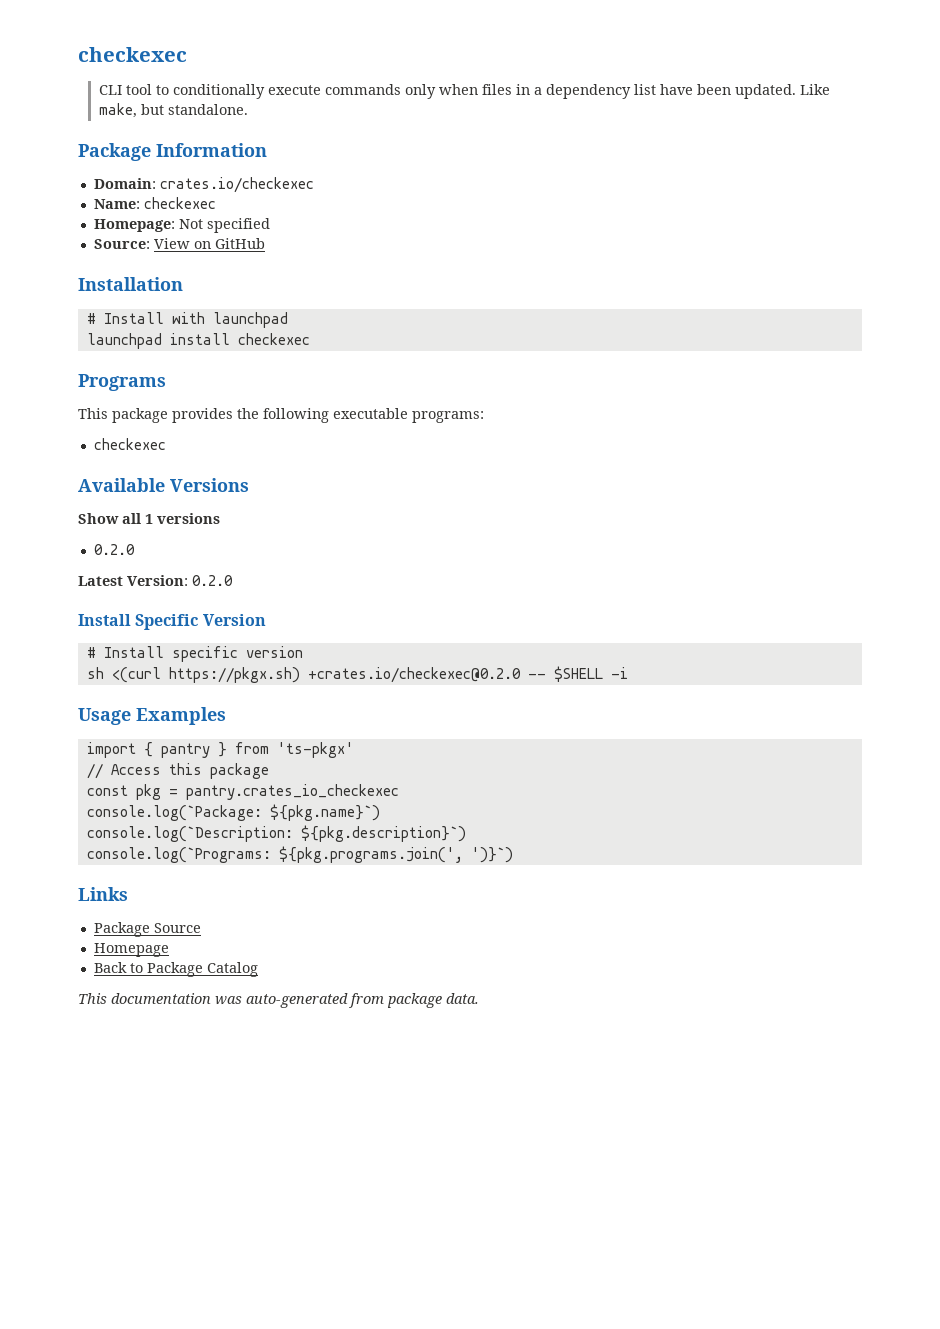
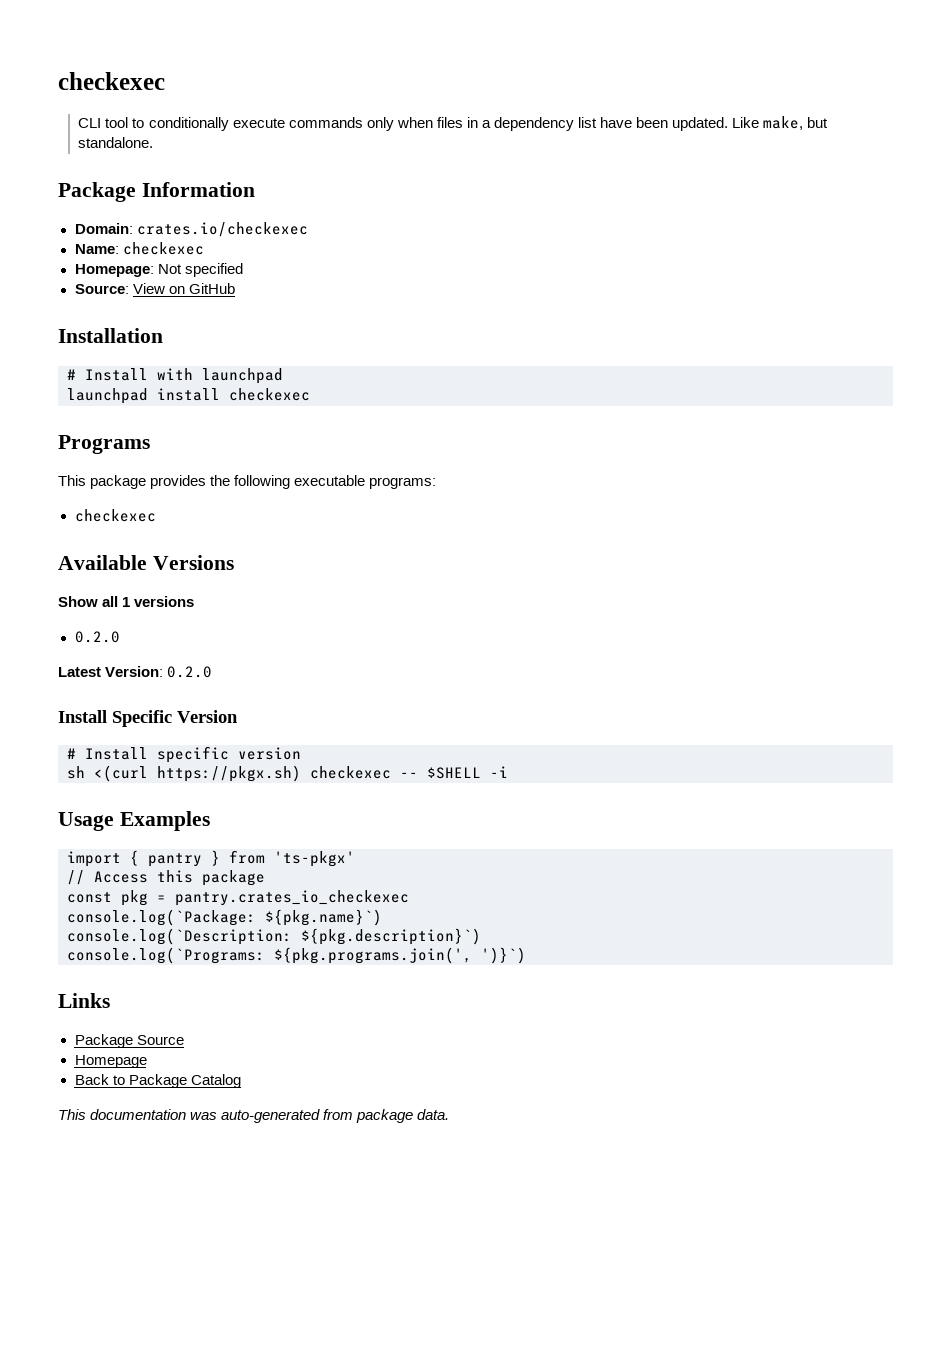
[307,667,521,683] +crates.io/checkexec@0.2.0 -> [310,766,391,779] checkexec

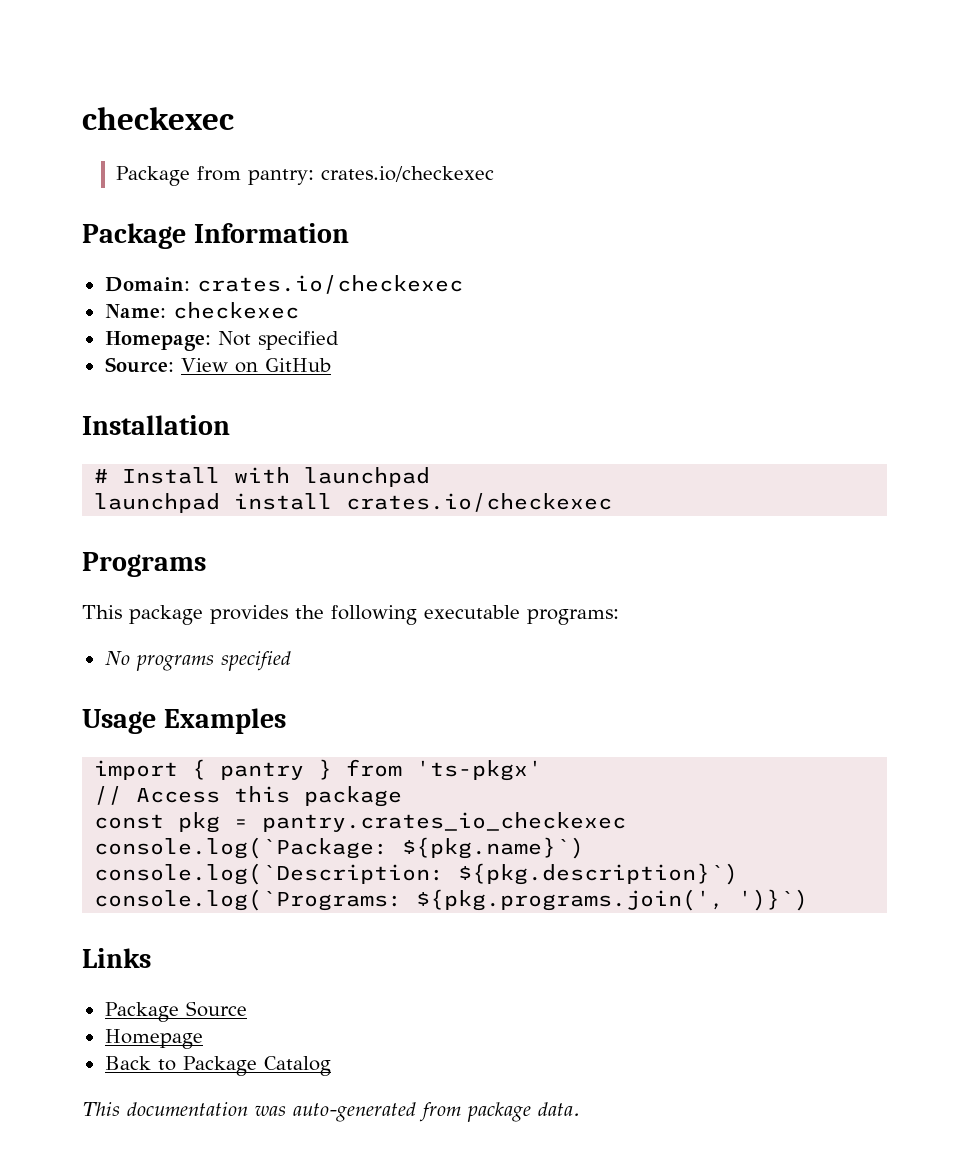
[58,72,165,90] [78,116,829,131] [78,137,154,148] checkexec // CLI tool to conditionally execute commands only when files in a dependency list have been updated. Like make, but standalone. -> [82,107,234,130] [115,166,494,186] checkexec // Package from pantry: crates.io/checkexec
[229,388,310,401] checkexec -> [346,493,613,512] crates.io/checkexec
[74,509,156,522] [58,555,234,570] [58,596,195,607] [74,631,120,643] [58,666,213,678] [58,710,238,727] [67,746,301,763] [67,765,508,782] checkexec // Available Versions // Show all 1 versions // 0.2.0 // Latest Version: 0.2.0 // Install Specific Version // # Install specific version // sh <(curl https://pkgx.sh) checkexec -- $SHELL -i -> [104,651,291,671] No programs specified

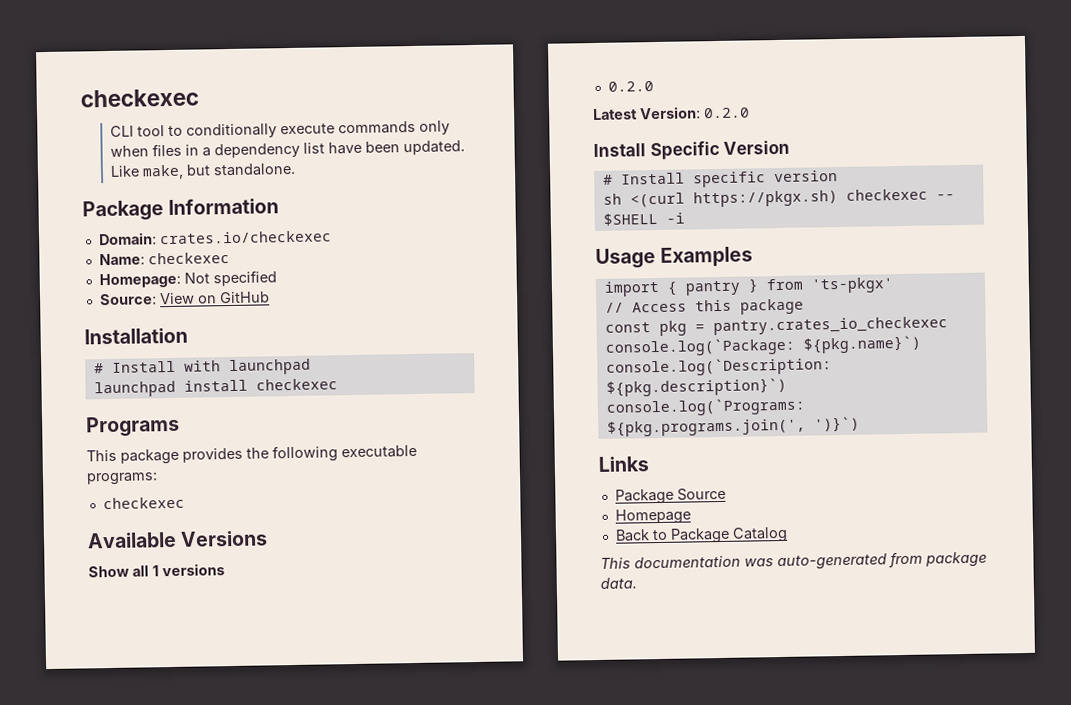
[82,107,234,130] [115,166,494,186] checkexec // Package from pantry: crates.io/checkexec -> [80,88,199,108] [109,120,450,139] [109,140,465,159] [109,162,296,180] checkexec // CLI tool to conditionally execute commands only when files in a dependency list have been updated. Like make, but standalone.
[346,493,613,512] crates.io/checkexec -> [255,378,338,391] checkexec
[104,651,291,671] No programs specified -> [102,496,185,510] [87,530,269,549] [88,563,225,578] [607,81,654,92] [593,106,750,121] [593,139,791,161] [602,170,838,188] [602,188,955,208] [602,212,685,226] checkexec // Available Versions // Show all 1 versions // 0.2.0 // Latest Version: 0.2.0 // Install Specific Version // # Install specific version // sh <(curl https://pkgx.sh) checkexec -- $SHELL -i

